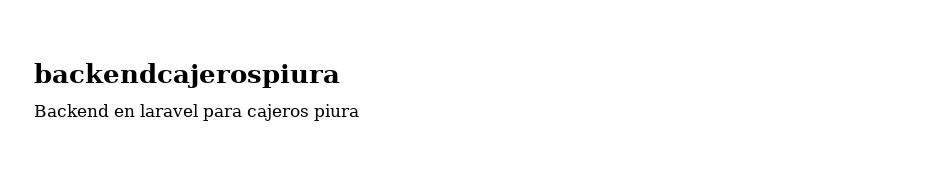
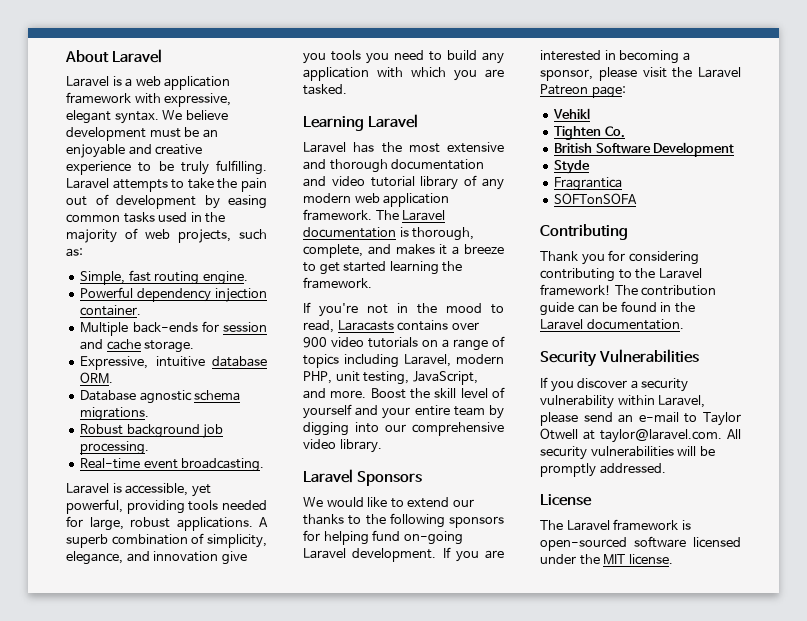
[34,63,340,88] [34,104,359,121] backendcajerospiura // Backend en laravel para cajeros piura -> [65,49,162,63] [66,76,231,90] [66,92,232,107] [66,110,228,124] [66,127,218,141] [66,144,203,158] [66,160,267,175] [66,178,267,192] [66,194,267,209] [66,212,226,223] [66,228,267,243] [66,248,83,257] [80,270,248,285] [80,287,267,302] [80,305,142,316] [80,321,267,336] [80,339,195,353] [80,356,267,370] [80,372,114,384] [80,390,241,404] [80,407,150,421] [80,424,224,438] [80,441,150,455] [80,458,265,472] [66,483,211,497] [66,499,267,514] [66,516,268,531] [66,533,267,548] [66,551,247,565] [303,50,504,64] [303,67,504,81] [303,84,347,95] [303,114,418,131] [303,142,504,153] [303,159,485,173] [303,175,504,190] [303,193,450,207] [303,209,446,221] [303,227,475,241] [303,244,504,258] [303,261,463,275] [303,277,372,289] [303,302,504,317] [303,320,479,333] [303,336,505,351] [303,354,504,368] [303,371,478,385] [303,387,505,399] [303,404,504,419] [303,422,504,436] [303,439,382,453] [303,469,422,486] [303,497,474,508] [303,513,504,528] [303,530,463,545] [303,547,504,562] [540,50,690,64] [540,67,741,81] [540,84,626,98] [553,108,591,119] [554,126,625,140] [554,142,735,157] [554,160,591,174] [554,177,623,191] [554,193,638,204] [540,224,628,240] [540,250,699,265] [540,268,702,282] [540,284,717,296] [540,301,695,316] [540,319,684,330] [540,349,699,367] [540,377,689,392] [540,395,706,409] [540,412,742,426] [540,428,741,443] [540,446,715,460] [540,463,666,477] [540,494,592,506] [540,519,691,531] [540,536,741,551] [540,554,673,565] About Laravel // Laravel is a web application framework with expressive, elegant syntax. We believe development must be an enjoyable and creative experience to be truly fulfilling. Laravel attempts to take the pain out of development by easing common tasks used in the majority of web projects, such as: // Simple, fast routing engine. // Powerful dependency injection container. // Multiple back-ends for session and cache storage. // Expressive, intuitive database ORM. // Database agnostic schema migrations. // Robust background job processing. // Real-time event broadcasting. // Laravel is accessible, yet powerful, providing tools needed for large, robust applications. A superb combination of simplicity, elegance, and innovation give you tools you need to build any application with which you are tasked. // Learning Laravel // Laravel has the most extensive and thorough documentation and video tutorial library of any modern web application framework. The Laravel documentation is thorough, complete, and makes it a breeze to get started learning the framework. // If you're not in the mood to read, Laracasts contains over 900 video tutorials on a range of topics including Laravel, modern PHP, unit testing, JavaScript, and more. Boost the skill level of yourself and your entire team by digging into our comprehensive video library. // Laravel Sponsors // We would like to extend our thanks to the following sponsors for helping fund on-going Laravel development. If you are interested in becoming a sponsor, please visit the Laravel Patreon page: // Vehikl // Tighten Co. // British Software Development // Styde // Fragrantica // SOFTonSOFA // Contributing // Thank you for considering contributing to the Laravel framework! The contribution guide can be found in the Laravel documentation. // Security Vulnerabilities // If you discover a security vulnerability within Laravel, please send an e-mail to Taylor Otwell at taylor@laravel.com. All security vulnerabilities will be promptly addressed. // License // The Laravel framework is open-sourced software licensed under the MIT license.

